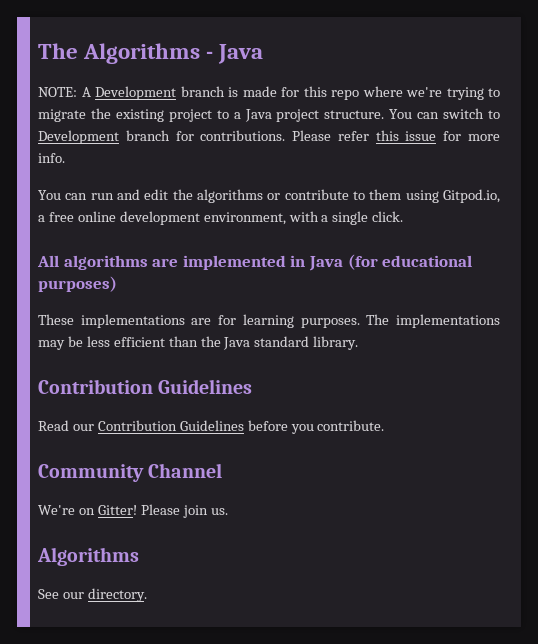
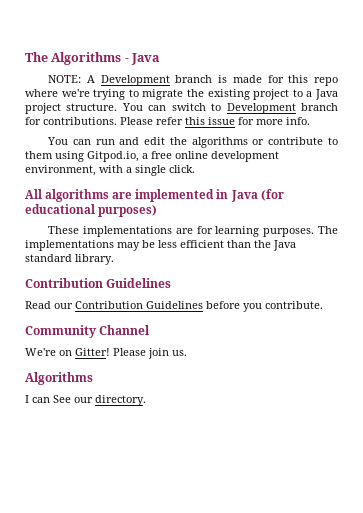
(139, 556) none -> [25,395,50,403] I can

